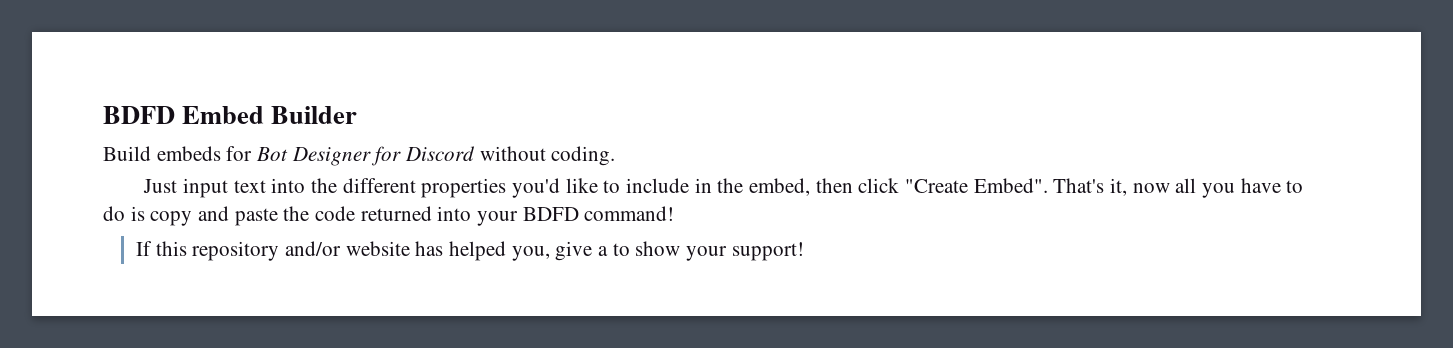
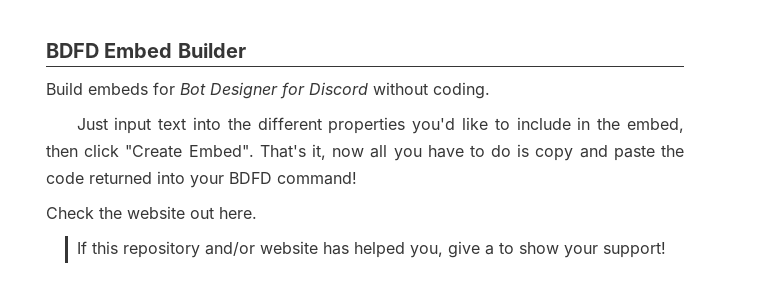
(675, 213) none -> [46,206,257,219] // Check the website out here.

